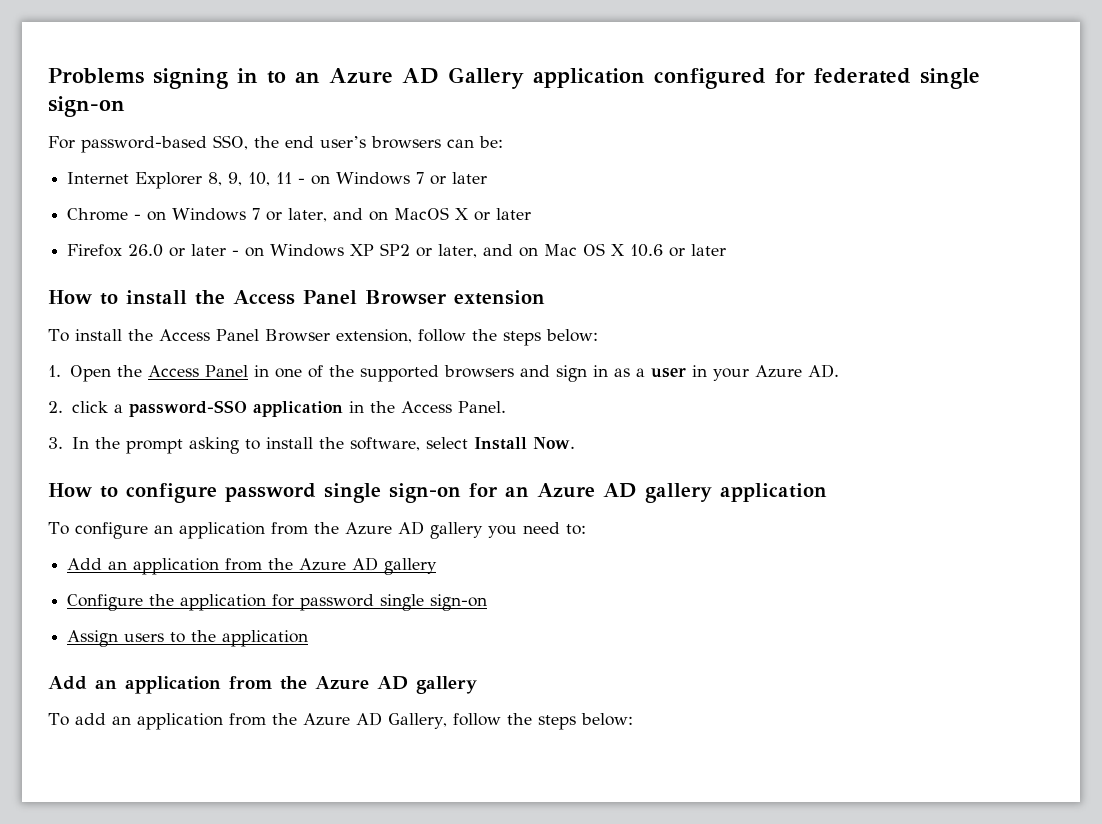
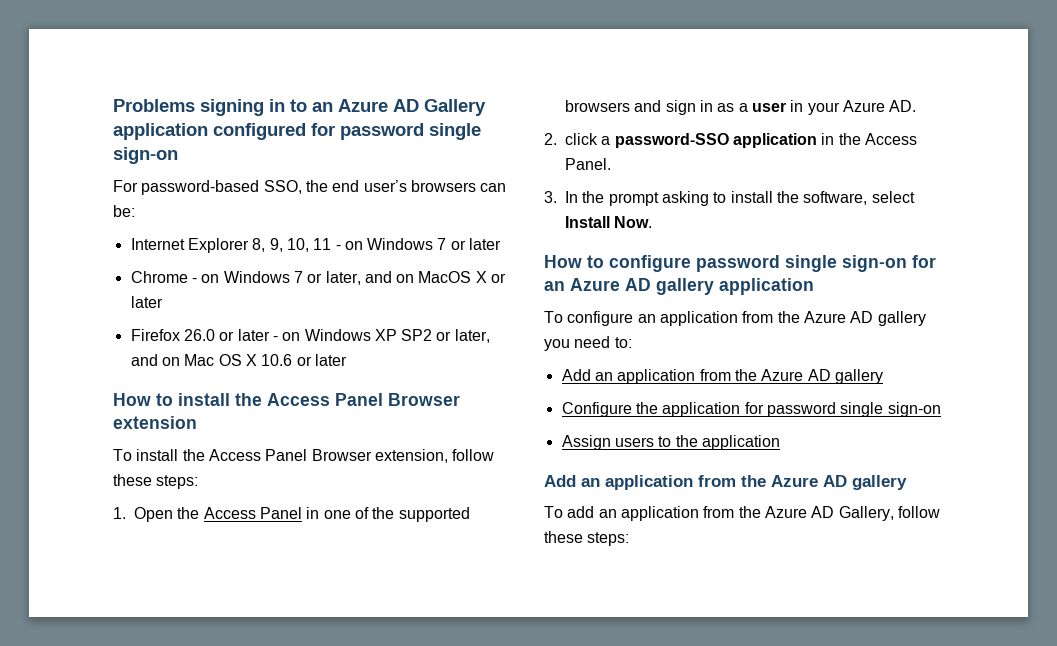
[814,68,911,84] federated -> [340,123,424,140] password
[471,329,598,346] the steps below: -> [113,474,199,489] these steps:
[506,713,633,730] the steps below: -> [544,531,630,546] these steps:

